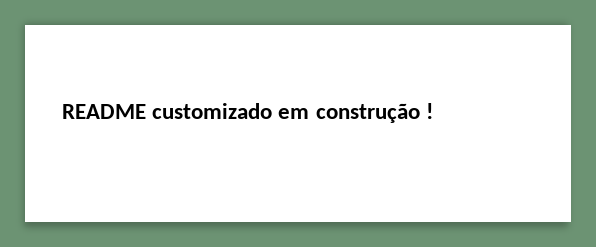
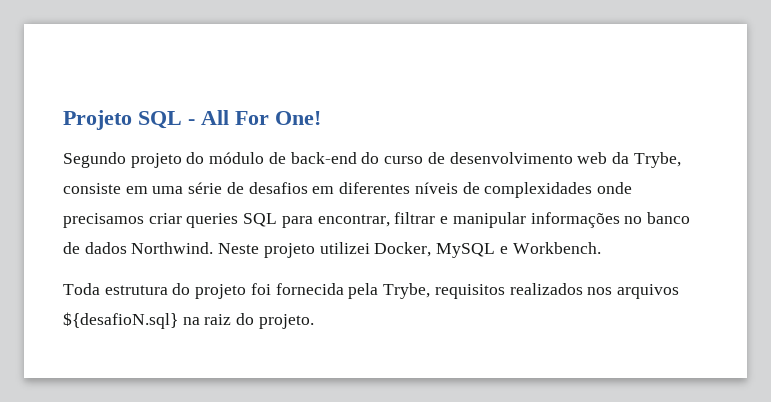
[62,103,433,123] README customizado em construção ! -> [63,110,321,130] [63,152,681,168] [63,182,632,198] [63,212,690,228] [63,242,601,258] [63,283,679,299] [63,312,314,329] Projeto SQL - All For One! // Segundo projeto do módulo de back-end do curso de desenvolvimento web da Trybe, consiste em uma série de desafios em diferentes níveis de complexidades onde precisamos criar queries SQL para encontrar, filtrar e manipular informações no banco de dados Northwind. Neste projeto utilizei Docker, MySQL e Workbench. // Toda estrutura do projeto foi fornecida pela Trybe, requisitos realizados nos arquivos ${desafioN.sql} na raiz do projeto.

